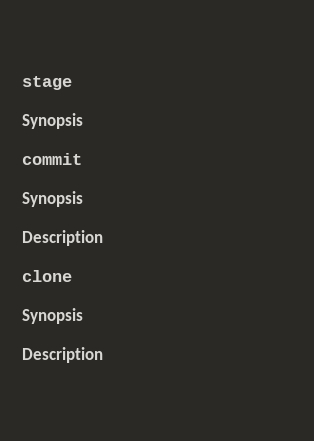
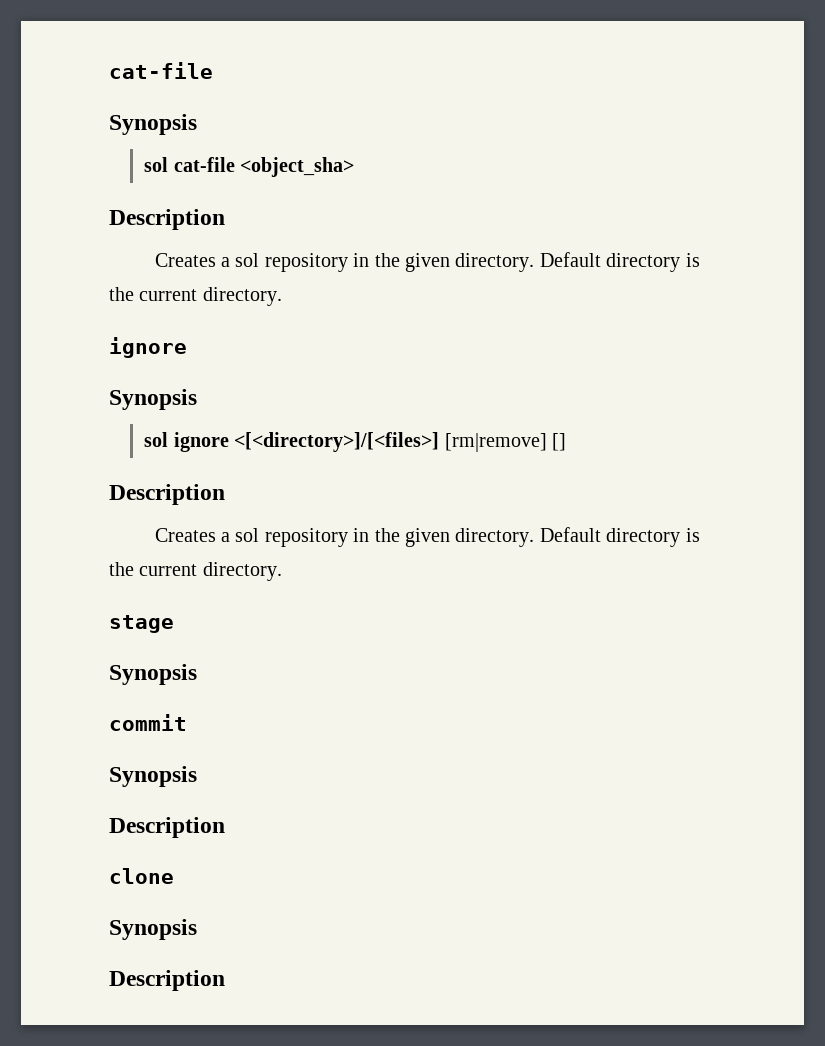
(22, 83) none -> [109,62,213,79] [109,114,197,135] [144,157,355,177] [109,209,225,230] [154,252,700,272] [109,287,282,306] [109,337,187,358] [109,389,197,410] [144,432,566,452] [109,484,225,505] [154,527,700,547] [109,562,282,581] cat-file // Synopsis // sol cat-file <object_sha> // Description // Creates a sol repository in the given directory. Default directory is the current directory. // ignore // Synopsis // sol ignore <[<directory>]/[<files>] [rm|remove] [] // Description // Creates a sol repository in the given directory. Default directory is the current directory. //

